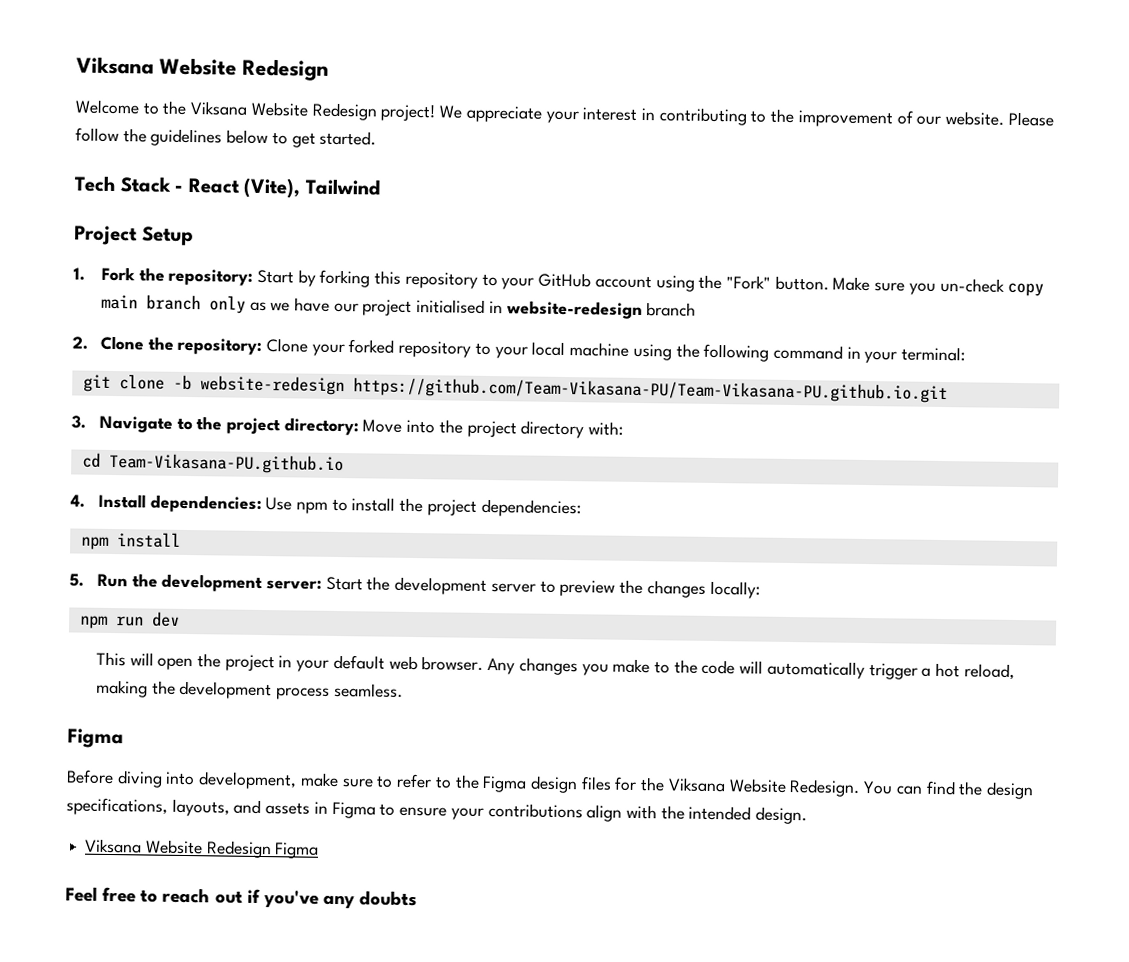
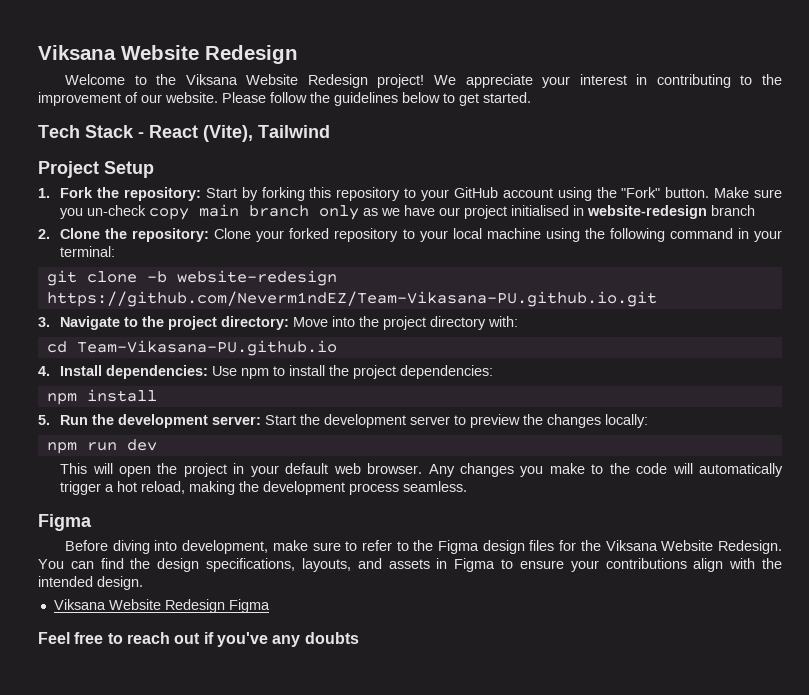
[352,377,948,404] https://github.com/Team-Vikasana-PU/Team-Vikasana-PU.github.io.git -> [46,291,657,307] https://github.com/Neverm1ndEZ/Team-Vikasana-PU.github.io.git

